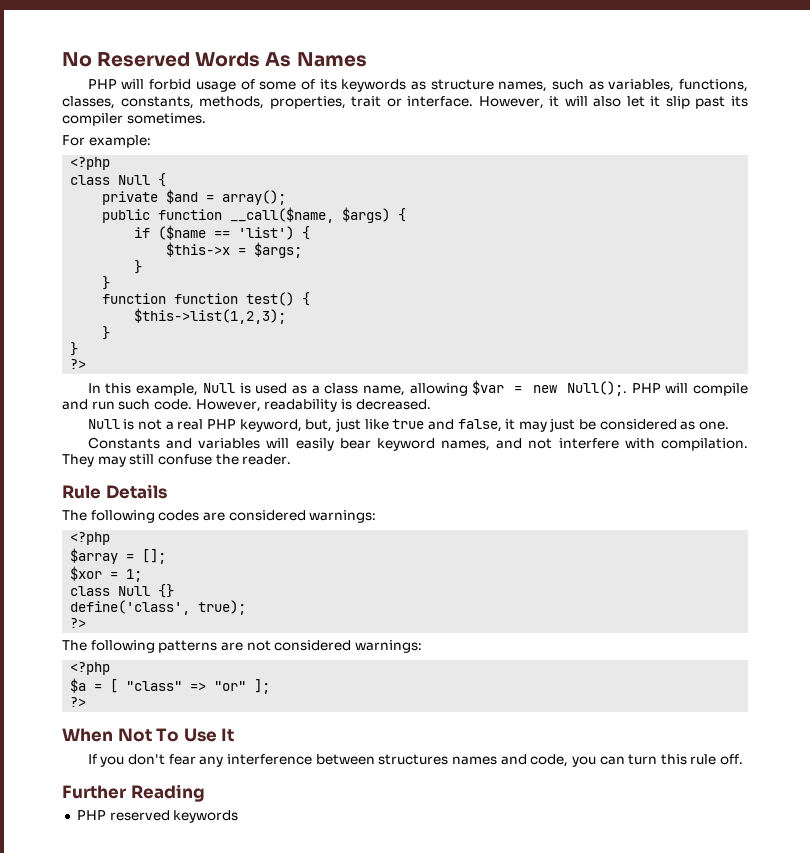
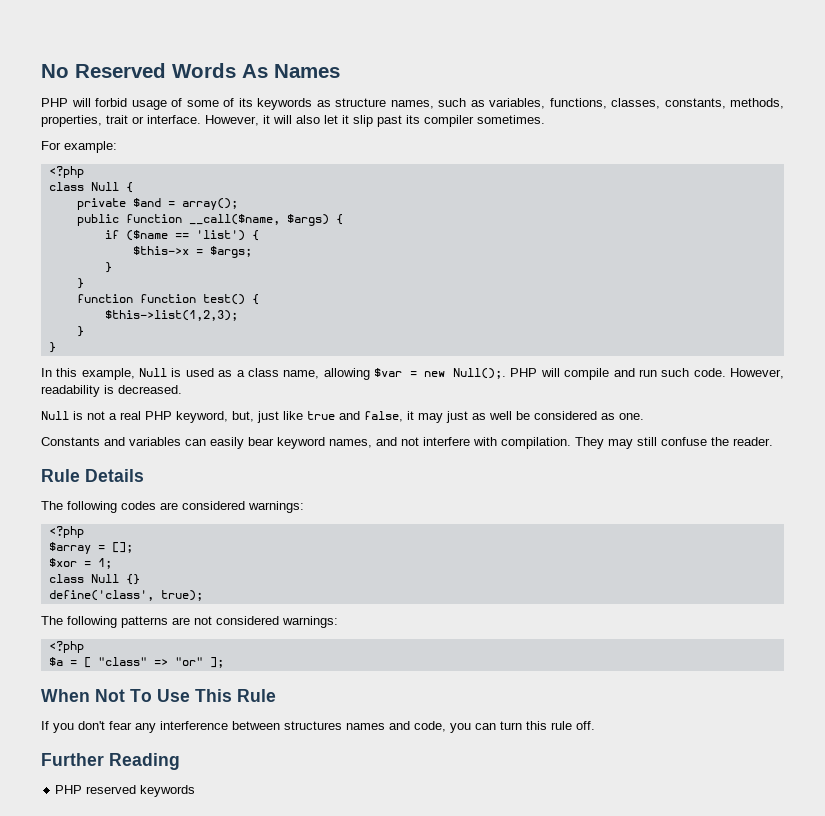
[70,359,87,369] // ?> -> (56, 347) none
(576, 425) none -> [472,411,512,420] as well
[266,438,290,448] will -> [185,439,206,446] can
[70,618,87,628] // ?> -> (203, 595) none
[70,697,87,707] // ?> -> (224, 662) none
[221,728,235,742] It -> [195,689,276,702] This Rule

